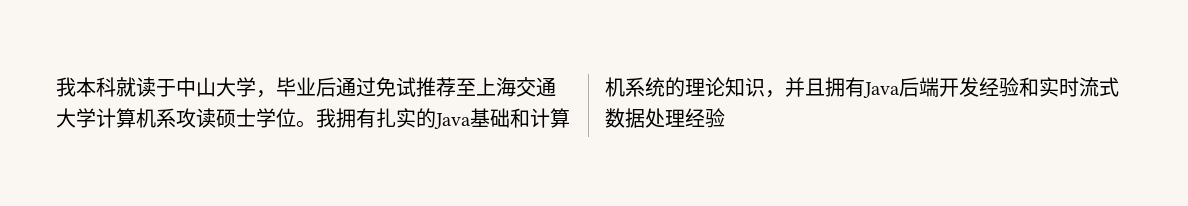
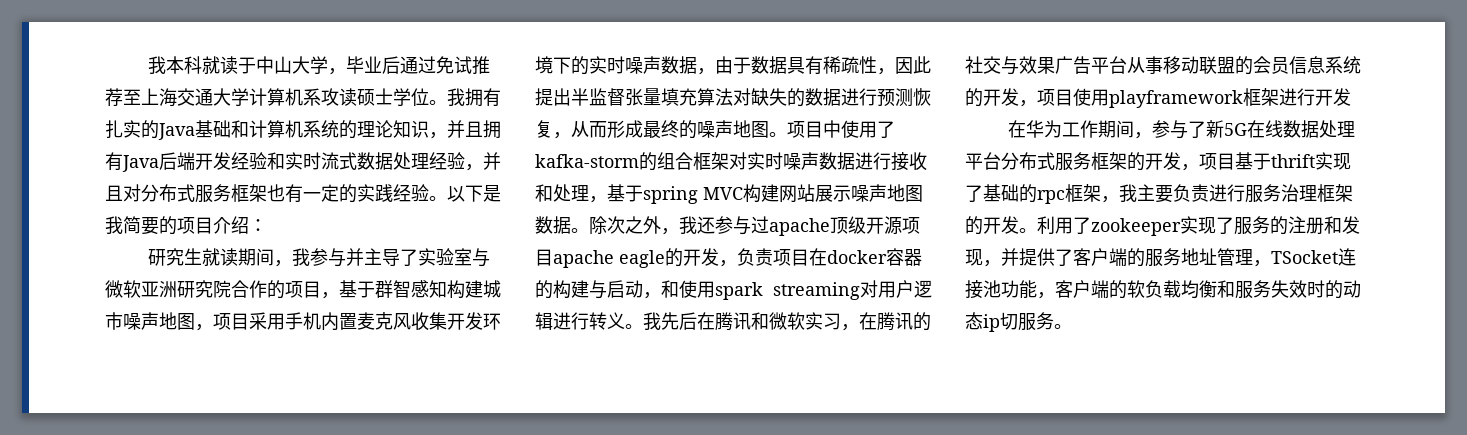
(725, 118) none -> [465,152,501,171] [105,184,501,203] [105,216,267,235] [148,248,491,267] [105,280,501,299] [105,312,501,331] [535,56,931,75] [535,88,931,107] [535,120,895,139] [535,152,927,171] [535,184,923,204] [535,216,920,236] [535,248,922,268] [535,280,932,300] [535,312,931,331] [965,56,1361,75] [965,88,1351,108] [1008,120,1356,139] [965,152,1351,171] [965,184,1353,204] [965,216,1360,236] [965,248,1356,267] [965,280,1361,299] [965,312,1072,332] ，并且对分布式服务框架也有一定的实践经验。以下是我简要的项目介绍： // 研究生就读期间，我参与并主导了实验室与微软亚洲研究院合作的项目，基于群智感知构建城市噪声地图，项目采用手机内置麦克风收集开发环境下的实时噪声数据，由于数据具有稀疏性，因此提出半监督张量填充算法对缺失的数据进行预测恢复，从而形成最终的噪声地图。项目中使用了kafka-storm的组合框架对实时噪声数据进行接收和处理，基于spring MVC构建网站展示噪声地图数据。除次之外，我还参与过apache顶级开源项目apache eagle的开发，负责项目在docker容器的构建与启动，和使用spark streaming对用户逻辑进行转义。我先后在腾讯和微软实习，在腾讯的社交与效果广告平台从事移动联盟的会员信息系统的开发，项目使用playframework框架进行开发 // 在华为工作期间，参与了新5G在线数据处理平台分布式服务框架的开发，项目基于thrift实现了基础的rpc框架，我主要负责进行服务治理框架的开发。利用了zookeeper实现了服务的注册和发现，并提供了客户端的服务地址管理，TSocket连接池功能，客户端的软负载均衡和服务失效时的动态ip切服务。

